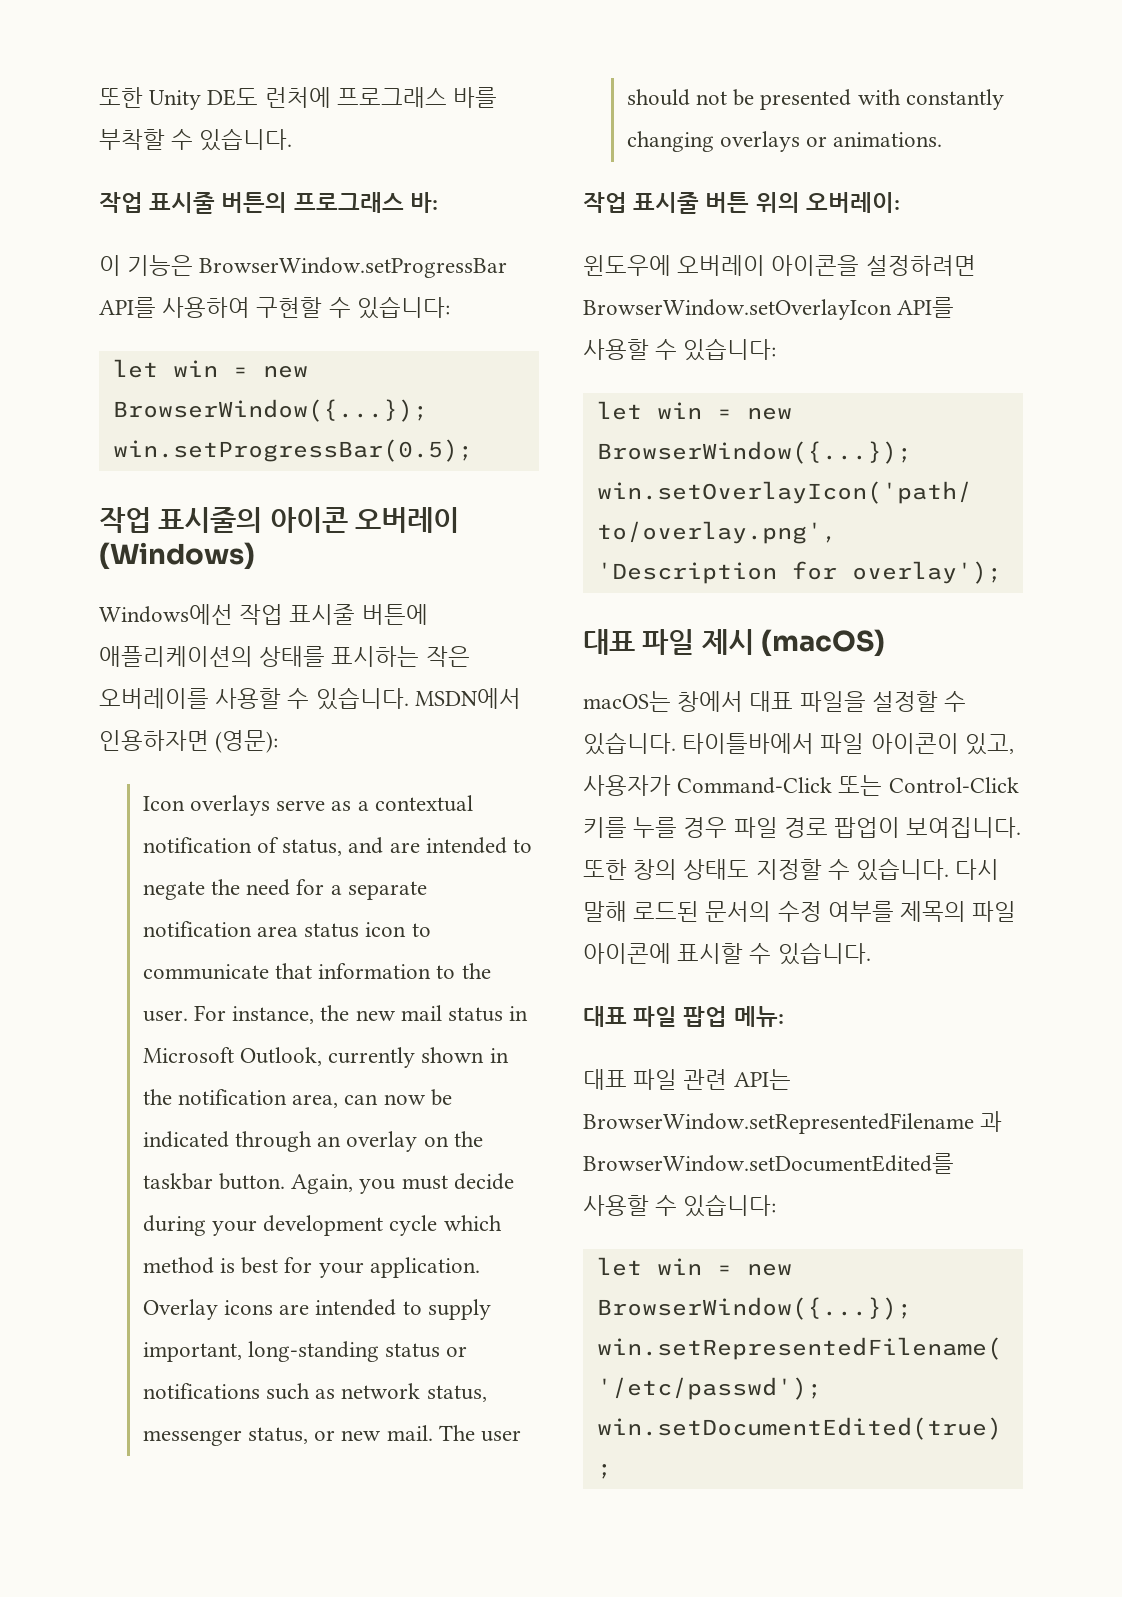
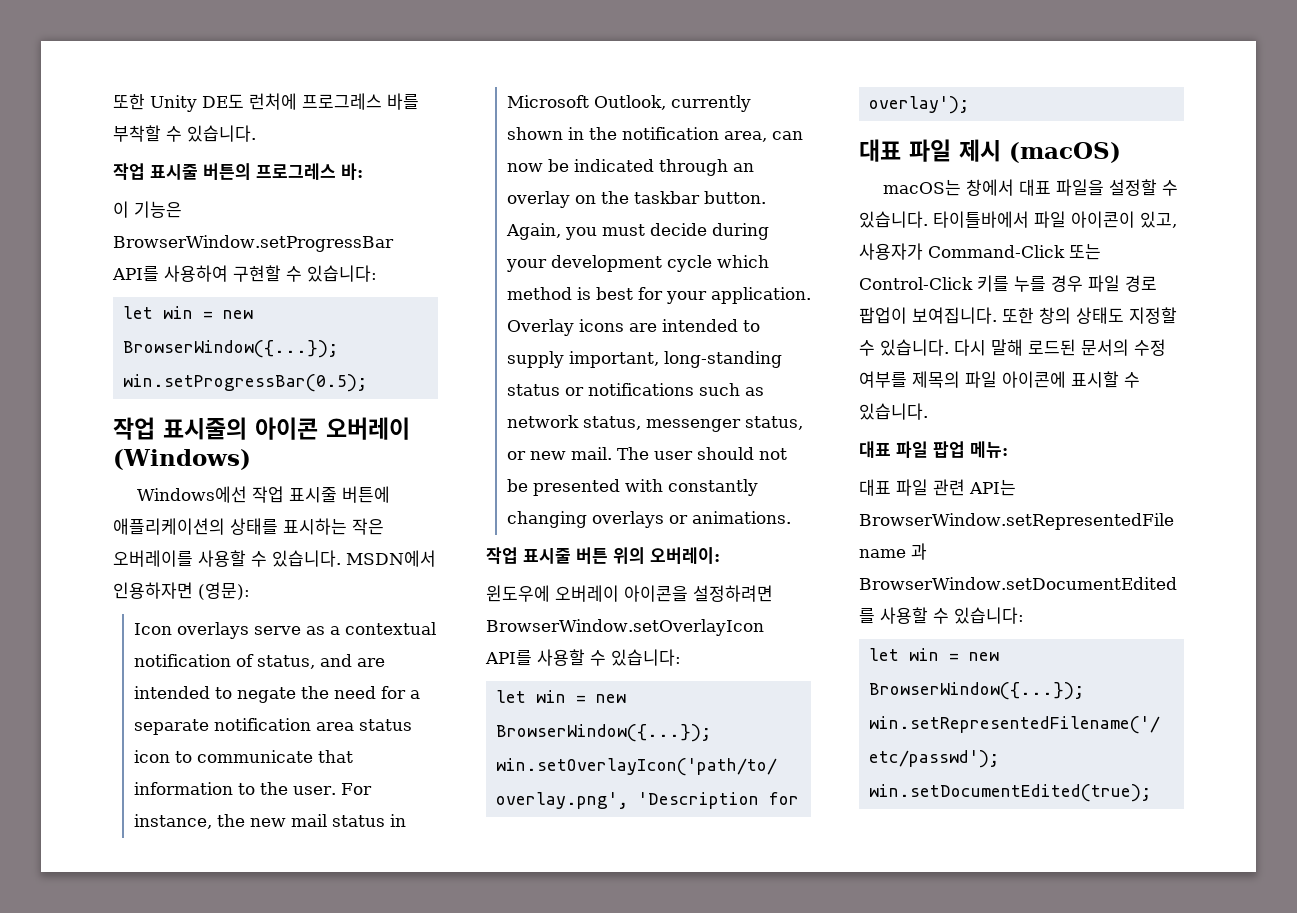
[336,87,447,108] 프로그래스 -> [302,93,382,110] 프로그레스
[293,192,404,213] 프로그래스 -> [256,163,336,180] 프로그레스

